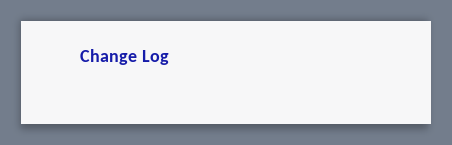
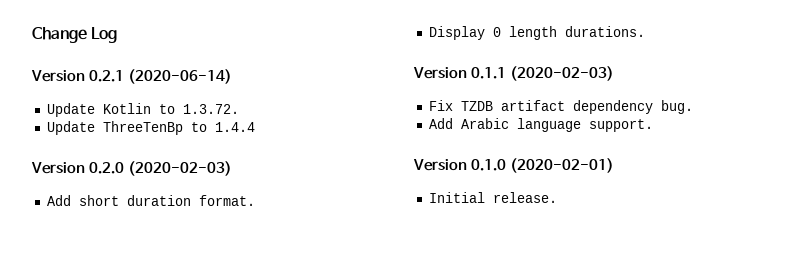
(169, 57) none -> [31,69,232,84] [46,103,239,117] [46,121,255,135] [31,161,232,176] [46,195,255,206] [428,26,645,40] [413,66,614,81] [428,100,693,114] [428,118,653,132] [413,158,614,173] [428,192,557,203] // Version 0.2.1 (2020-06-14) // Update Kotlin to 1.3.72. // Update ThreeTenBp to 1.4.4 // Version 0.2.0 (2020-02-03) // Add short duration format. // Display 0 length durations. // Version 0.1.1 (2020-02-03) // Fix TZDB artifact dependency bug. // Add Arabic language support. // Version 0.1.0 (2020-02-01) // Initial release.

